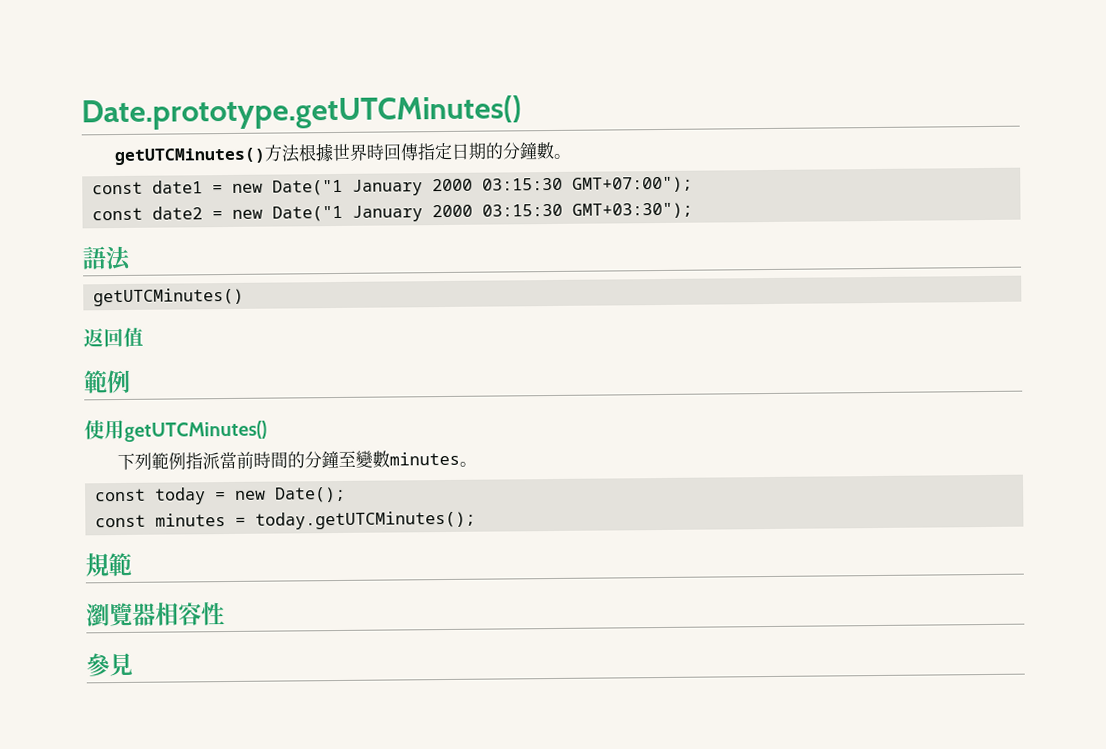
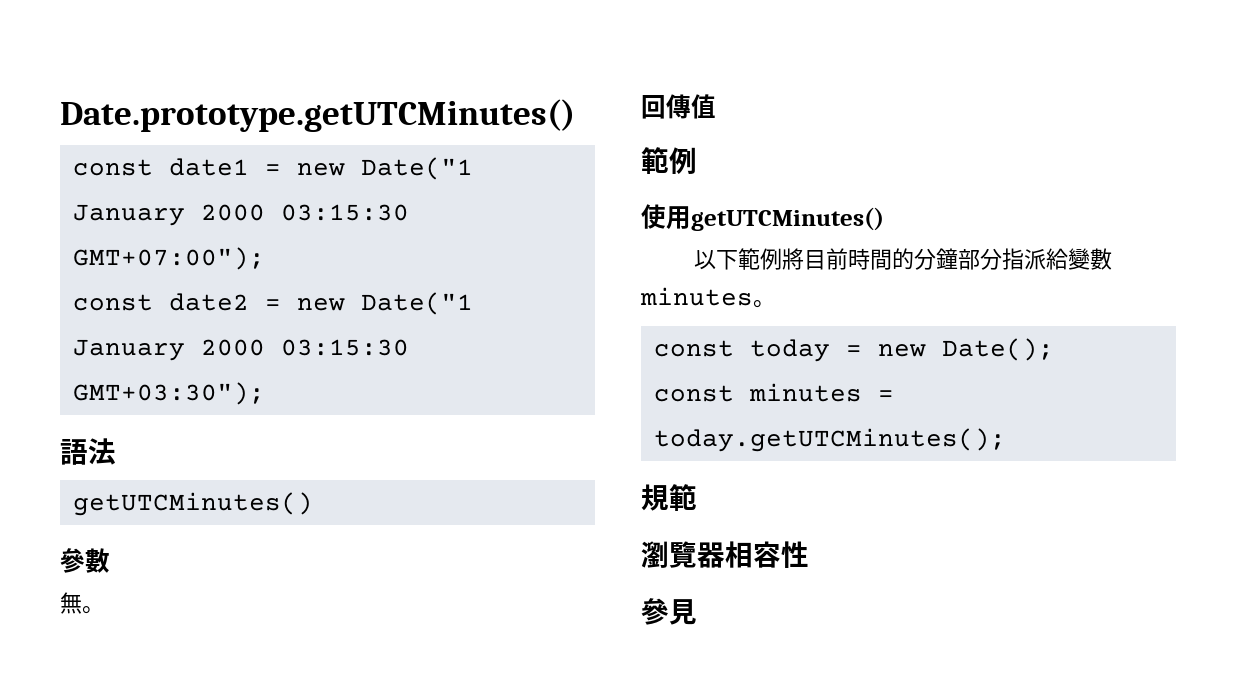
[113,141,572,166] // getUTCMinutes()方法根據世界時回傳指定日期的分鐘數。 -> (575, 115) none
[83,327,124,348] 返回 -> [60,548,110,573] [60,592,104,614] [641,94,691,119] 參數 // 無。 // 回傳
[116,451,237,471] 下列範例指派當 -> [693,248,826,270] 以下範例將目
[337,450,356,467] 至 -> [957,248,1068,270] 部分指派給

